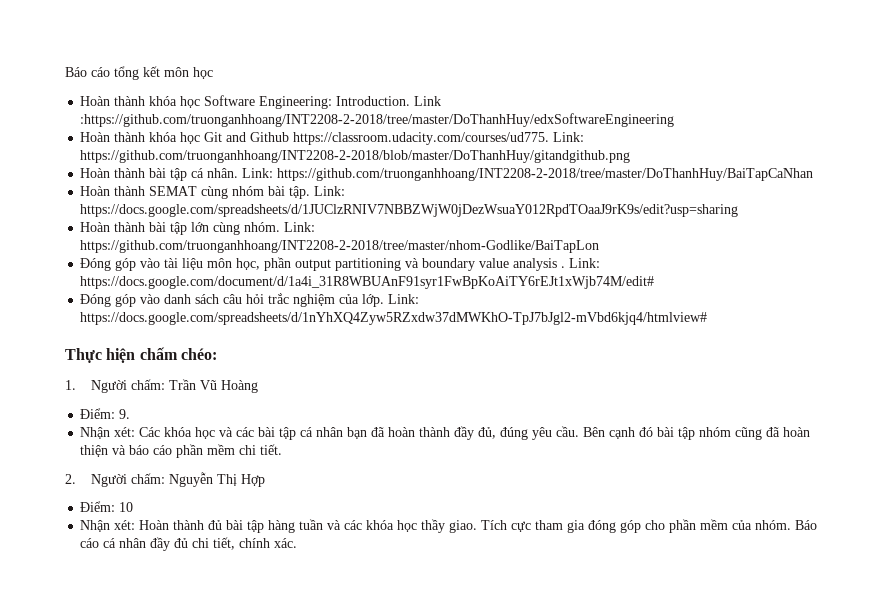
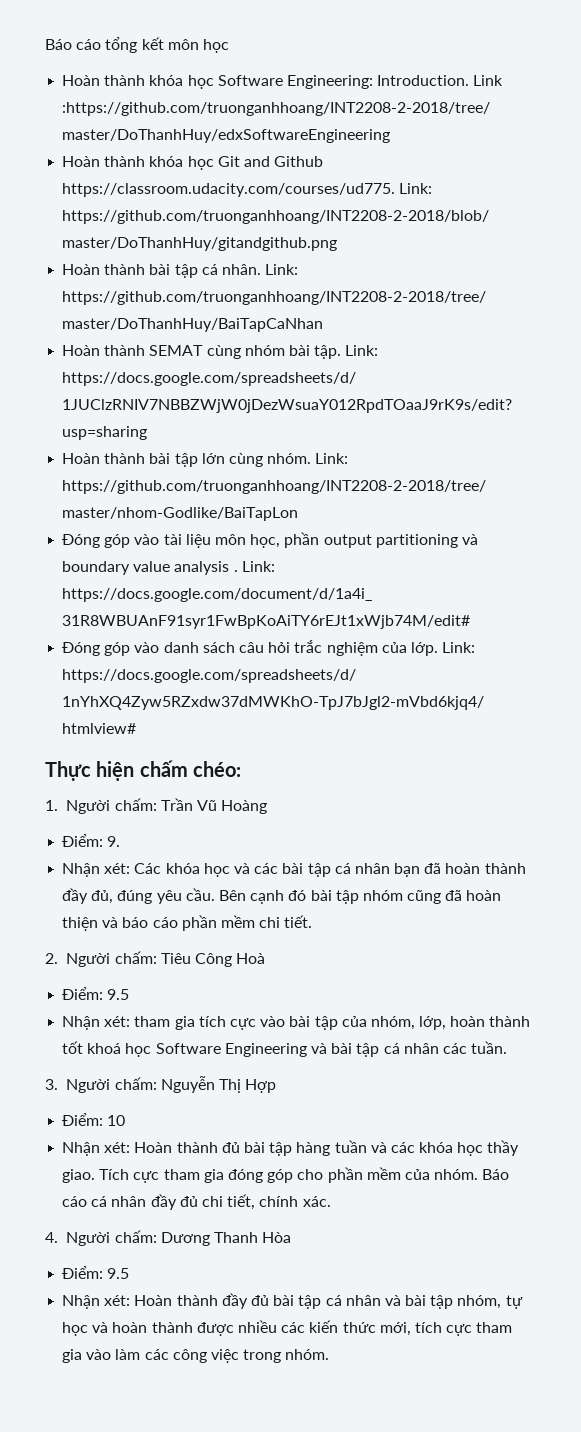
(165, 478) none -> [160,953,266,967] [62,987,130,1000] [62,1016,531,1030] [62,1041,508,1057] [45,1077,157,1093] Tiêu Công Hoà // Điểm: 9.5 // Nhận xét: tham gia tích cực vào bài tập của nhóm, lớp, hoàn thành tốt khoá học Software Engineering và bài tập cá nhân các tuần. // 3. Người chấm:
(298, 543) none -> [45,1230,292,1246] [62,1266,130,1279] [62,1293,523,1309] [62,1320,513,1336] [62,1349,330,1363] // 4. Người chấm: Dương Thanh Hòa // Điểm: 9.5 // Nhận xét: Hoàn thành đầy đủ bài tập cá nhân và bài tập nhóm, tự học và hoàn thành được nhiều các kiến thức mới, tích cực tham gia vào làm các công việc trong nhóm.

